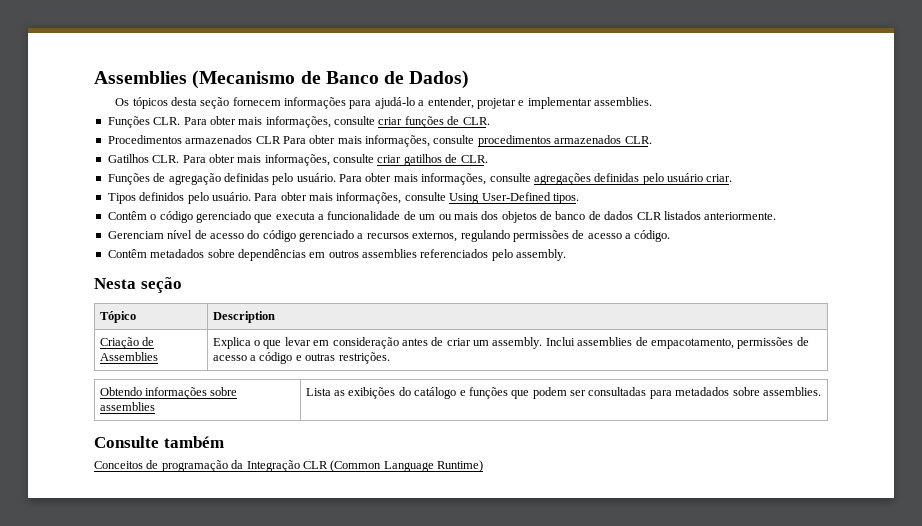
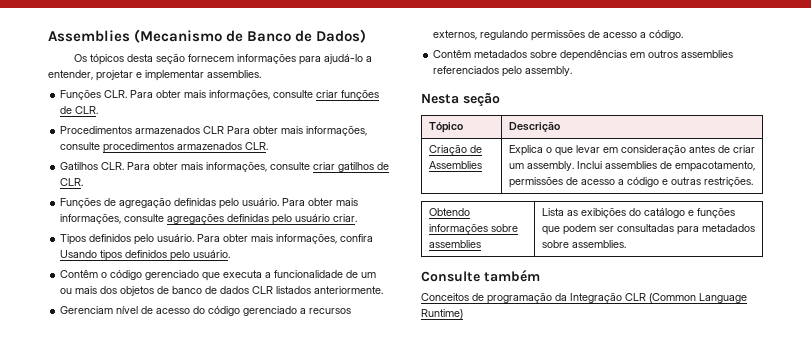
[404,192,579,204] consulte Using User-Defined tipos. -> [340,234,374,242] [60,250,231,261] confira Usando tipos definidos pelo usuário.
[212,311,275,323] Description -> [508,121,560,132] Descrição

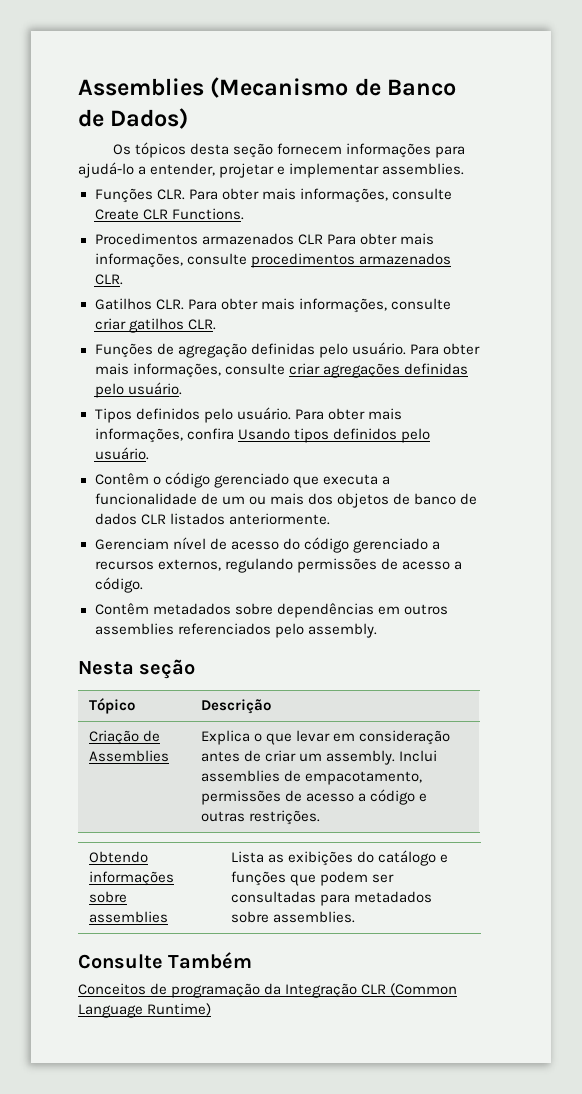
[316,89,380,100] [60,106,99,114] criar funções de CLR. -> [94,208,244,220] Create CLR Functions.
[377,162,390,170] de -> (184, 325) none
(165, 218) none -> [288,363,320,375] criar
[295,214,358,222] usuário criar. -> [127,382,182,395] usuário.
[484,269,540,282] também -> [168,952,253,969] Também

